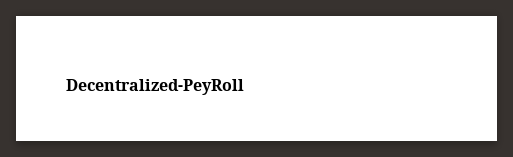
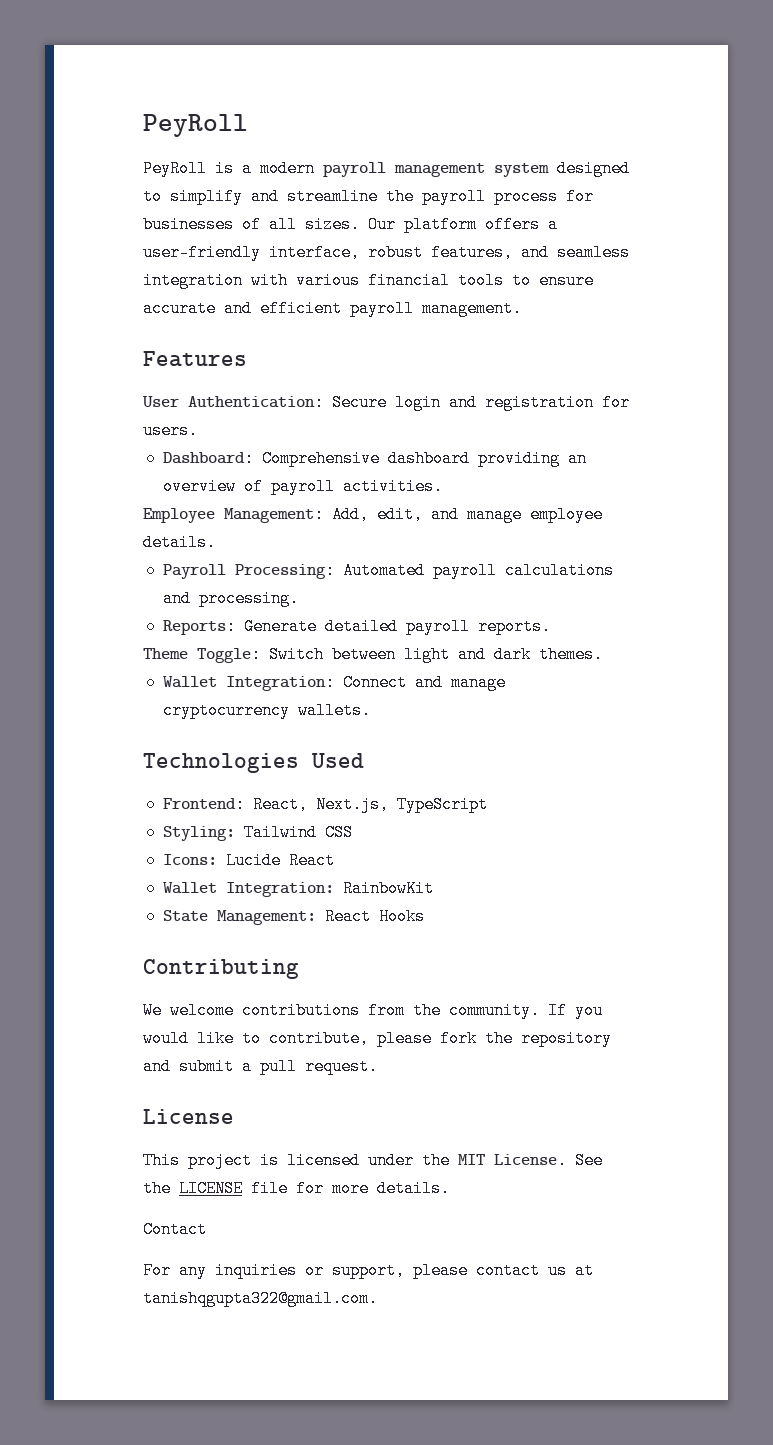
[66,79,244,95] Decentralized-PeyRoll -> [143,114,248,137] [143,160,630,177] [143,188,594,205] [143,216,558,233] [143,244,630,261] [143,272,594,289] [143,300,522,317] [143,351,247,367] [142,394,630,411] [143,422,198,439] [162,450,587,467] [162,478,443,495] [143,506,603,523] [143,534,216,551] [162,562,614,579] [162,590,299,607] [162,618,551,635] [143,646,603,663] [162,674,506,691] [162,702,371,719] [143,753,364,773] [162,796,488,813] [162,824,353,841] [162,852,335,869] [162,880,434,897] [162,908,425,925] [143,959,299,979] [143,1002,603,1019] [143,1030,612,1047] [143,1058,378,1075] [143,1109,234,1124] [143,1152,603,1169] [143,1180,450,1197] [143,1221,207,1238] [143,1262,594,1279] [143,1290,378,1307] PeyRoll // PeyRoll is a modern payroll management system designed to simplify and streamline the payroll process for businesses of all sizes. Our platform offers a user-friendly interface, robust features, and seamless integration with various financial tools to ensure accurate and efficient payroll management. // Features // User Authentication: Secure login and registration for users. // Dashboard: Comprehensive dashboard providing an overview of payroll activities. // Employee Management: Add, edit, and manage employee details. // Payroll Processing: Automated payroll calculations and processing. // Reports: Generate detailed payroll reports. // Theme Toggle: Switch between light and dark themes. // Wallet Integration: Connect and manage cryptocurrency wallets. // Technologies Used // Frontend: React, Next.js, TypeScript // Styling: Tailwind CSS // Icons: Lucide React // Wallet Integration: RainbowKit // State Management: React Hooks // Contributing // We welcome contributions from the community. If you would like to contribute, please fork the repository and submit a pull request. // License // This project is licensed under the MIT License. See the LICENSE file for more details. // Contact // For any inquiries or support, please contact us at tanishqgupta322@gmail.com.

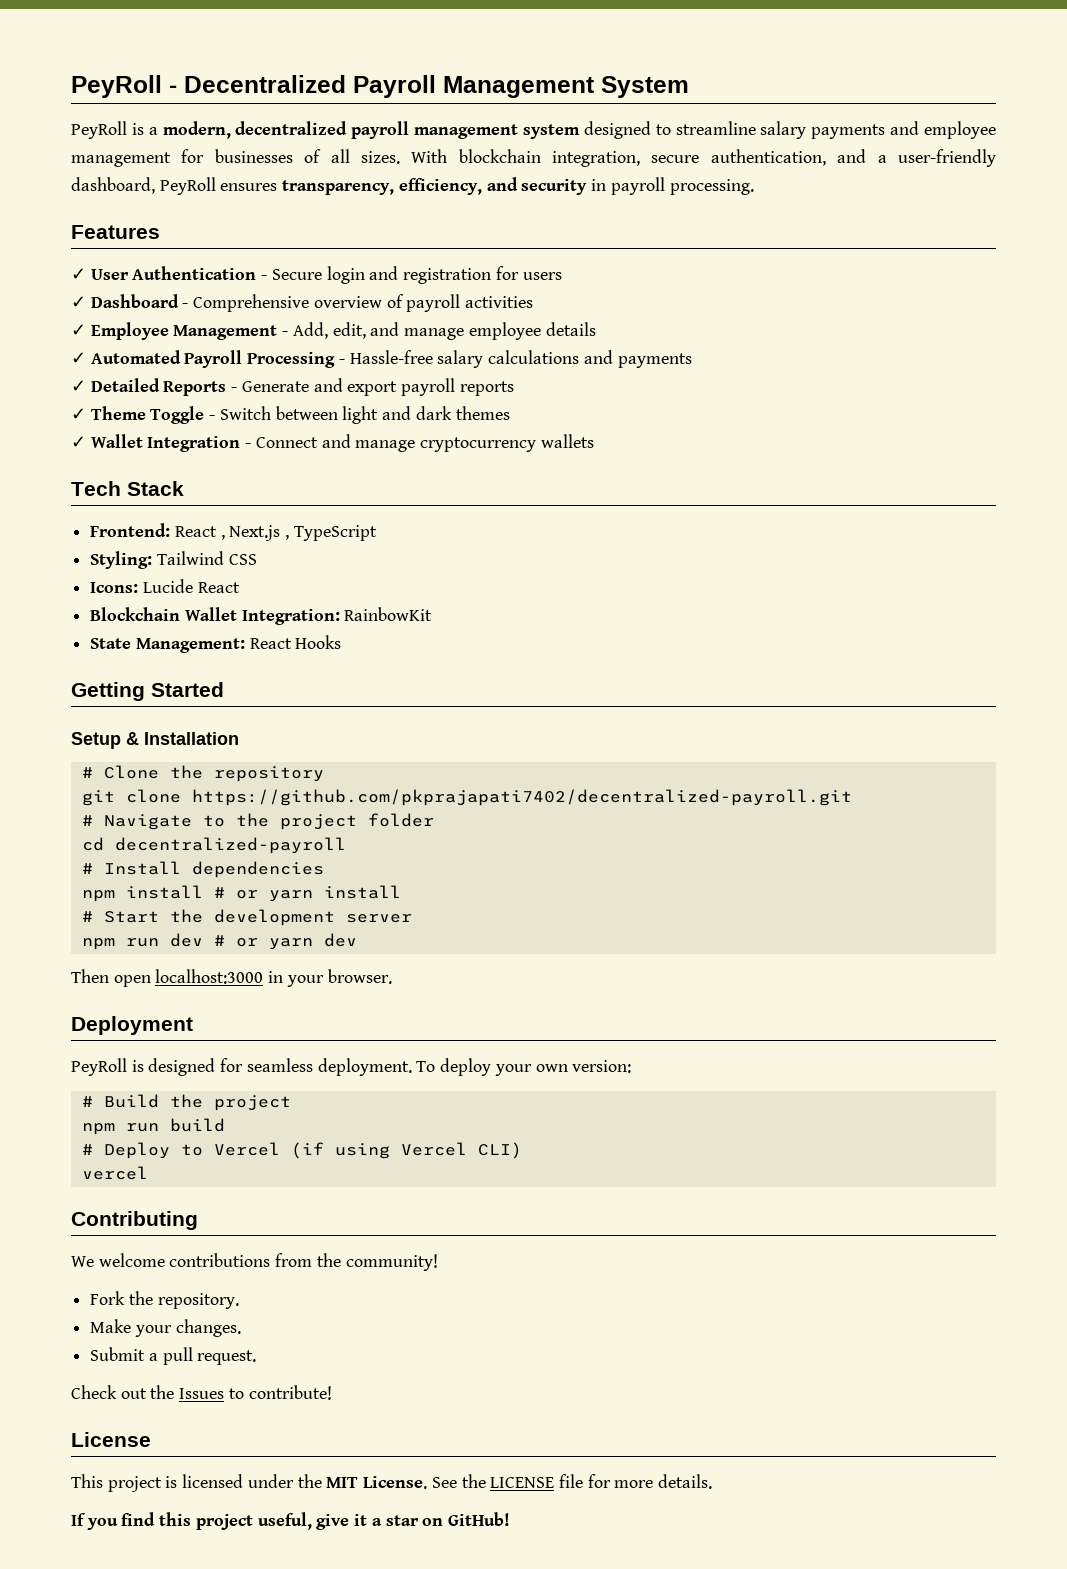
[143,114,248,137] PeyRoll -> [71,75,689,98] PeyRoll - Decentralized Payroll Management System
[260,160,315,177] modern -> [162,121,348,139] modern, decentralized
[170,188,558,205] simplify and streamline the payroll process -> [675,121,997,139] [71,152,171,167] streamline salary payments and employee management
[368,216,558,233] [143,244,630,261] [143,272,594,289] [143,300,522,317] [143,351,247,367] [142,394,324,411] Our platform offers a user-friendly interface, robust features, and seamless integration with various financial tools to ensure accurate and efficient payroll management. // Features // User Authentication: -> [411,149,996,167] [71,177,754,195] [71,225,160,239] [71,266,268,280] With blockchain integration, secure authentication, and a user-friendly dashboard, PeyRoll ensures transparency, efficiency, and security in payroll processing. // Features // ✓ User Authentication -
[143,422,198,439] [162,450,587,467] [162,478,443,495] [143,506,324,523] users. // Dashboard: Comprehensive dashboard providing an overview of payroll activities. // Employee Management: -> [522,272,562,280] [71,294,534,312] [71,322,289,340] users // ✓ Dashboard - Comprehensive overview of payroll activities // ✓ Employee Management -
[143,534,216,551] [162,562,614,579] [162,590,299,607] [162,618,551,635] [143,646,261,663] details. // Payroll Processing: Automated payroll calculations and processing. // Reports: Generate detailed payroll reports. // Theme Toggle: -> [545,322,596,336] [71,350,692,368] [71,378,514,396] [71,406,216,424] details // ✓ Automated Payroll Processing - Hassle-free salary calculations and payments // ✓ Detailed Reports - Generate and export payroll reports // ✓ Theme Toggle -
[539,646,603,663] [162,674,506,691] [162,702,371,719] [143,753,364,773] [162,796,389,813] themes. // Wallet Integration: Connect and manage cryptocurrency wallets. // Technologies Used // Frontend: React, Next.js, -> [455,406,510,420] [71,434,594,452] [71,481,184,496] [90,523,290,541] themes // ✓ Wallet Integration - Connect and manage cryptocurrency wallets // Tech Stack // Frontend: React , Next.js ,
(335, 860) none -> [90,607,181,621] Blockchain
(425, 916) none -> [71,682,224,701] [71,732,239,749] [81,765,324,782] [81,789,852,806] [81,813,434,830] [81,837,346,854] [81,861,324,878] [81,885,401,902] [81,909,412,926] [81,933,357,950] [71,969,392,987] [71,1016,193,1035] [71,1058,632,1076] [81,1094,291,1111] [81,1118,225,1135] [81,1142,522,1159] [81,1166,148,1180] // Getting Started // Setup & Installation // # Clone the repository // git clone https://github.com/pkprajapati7402/decentralized-payroll.git // # Navigate to the project folder // cd decentralized-payroll // # Install dependencies // npm install # or yarn install // # Start the development server // npm run dev # or yarn dev // Then open localhost:3000 in your browser. // Deployment // PeyRoll is designed for seamless deployment. To deploy your own version: // # Build the project // npm run build // # Deploy to Vercel (if using Vercel CLI) // vercel
[449,1002,603,1019] [143,1030,612,1047] [143,1058,378,1075] community. If you would like to contribute, please fork the repository and submit a pull request. -> [345,1254,438,1271] [90,1291,239,1309] [90,1319,241,1337] [90,1347,257,1365] [71,1385,332,1400] community! // Fork the repository. // Make your changes. // Submit a pull request. // Check out the Issues to contribute!
[143,1221,207,1238] [143,1262,594,1279] [143,1290,378,1307] Contact // For any inquiries or support, please contact us at tanishqgupta322@gmail.com. -> [71,1512,510,1530] If you find this project useful, give it a star on GitHub!

